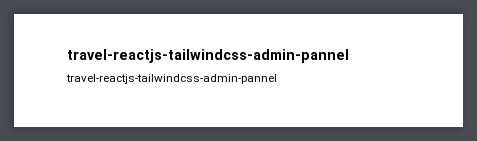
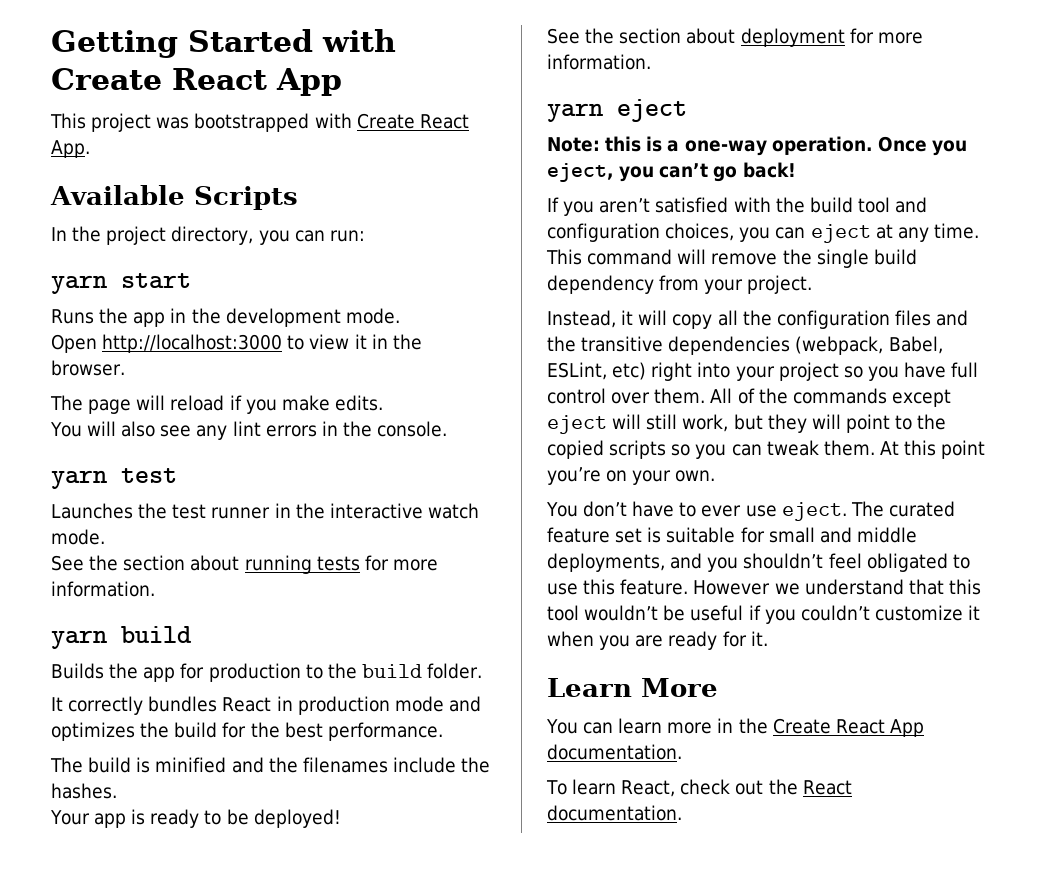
[67,49,349,63] [66,74,277,84] travel-reactjs-tailwindcss-admin-pannel // travel-reactjs-tailwindcss-admin-pannel -> [51,29,396,58] [51,68,342,96] [50,113,469,132] [51,140,90,158] [50,185,298,210] [51,226,365,245] [51,273,191,294] [51,308,400,327] [51,334,422,353] [51,360,125,376] [50,395,383,414] [50,421,448,440] [51,468,177,489] [51,503,479,519] [51,529,105,545] [51,555,438,574] [51,581,155,597] [51,626,192,649] [51,663,483,682] [51,696,481,715] [51,722,443,741] [50,757,491,773] [51,783,117,799] [50,809,341,828] [547,28,923,47] [547,54,651,70] [547,99,687,122] [547,136,967,156] [547,162,796,182] [547,197,928,216] [547,223,979,243] [546,249,917,268] [547,275,813,294] [547,310,969,329] [547,336,943,355] [547,362,979,381] [547,388,951,407] [547,414,947,434] [547,440,986,459] [547,467,716,485] [546,501,956,521] [547,527,917,543] [547,553,970,572] [547,579,981,595] [547,605,981,624] [547,631,768,650] [547,678,718,697] [546,718,924,737] [547,744,682,760] [546,779,852,797] [547,805,682,821] Getting Started with Create React App // This project was bootstrapped with Create React App. // Available Scripts // In the project directory, you can run: // yarn start // Runs the app in the development mode. // Open http://localhost:3000 to view it in the browser. // The page will reload if you make edits. // You will also see any lint errors in the console. // yarn test // Launches the test runner in the interactive watch mode. // See the section about running tests for more information. // yarn build // Builds the app for production to the build folder. // It correctly bundles React in production mode and optimizes the build for the best performance. // The build is minified and the filenames include the hashes. // Your app is ready to be deployed! // See the section about deployment for more information. // yarn eject // Note: this is a one-way operation. Once you eject, you can’t go back! // If you aren’t satisfied with the build tool and configuration choices, you can eject at any time. This command will remove the single build dependency from your project. // Instead, it will copy all the configuration files and the transitive dependencies (webpack, Babel, ESLint, etc) right into your project so you have full control over them. All of the commands except eject will still work, but they will point to the copied scripts so you can tweak them. At this point you’re on your own. // You don’t have to ever use eject. The curated feature set is suitable for small and middle deployments, and you shouldn’t feel obligated to use this feature. However we understand that this tool wouldn’t be useful if you couldn’t customize it when you are ready for it. // Learn More // You can learn more in the Create React App documentation. // To learn React, check out the React documentation.

